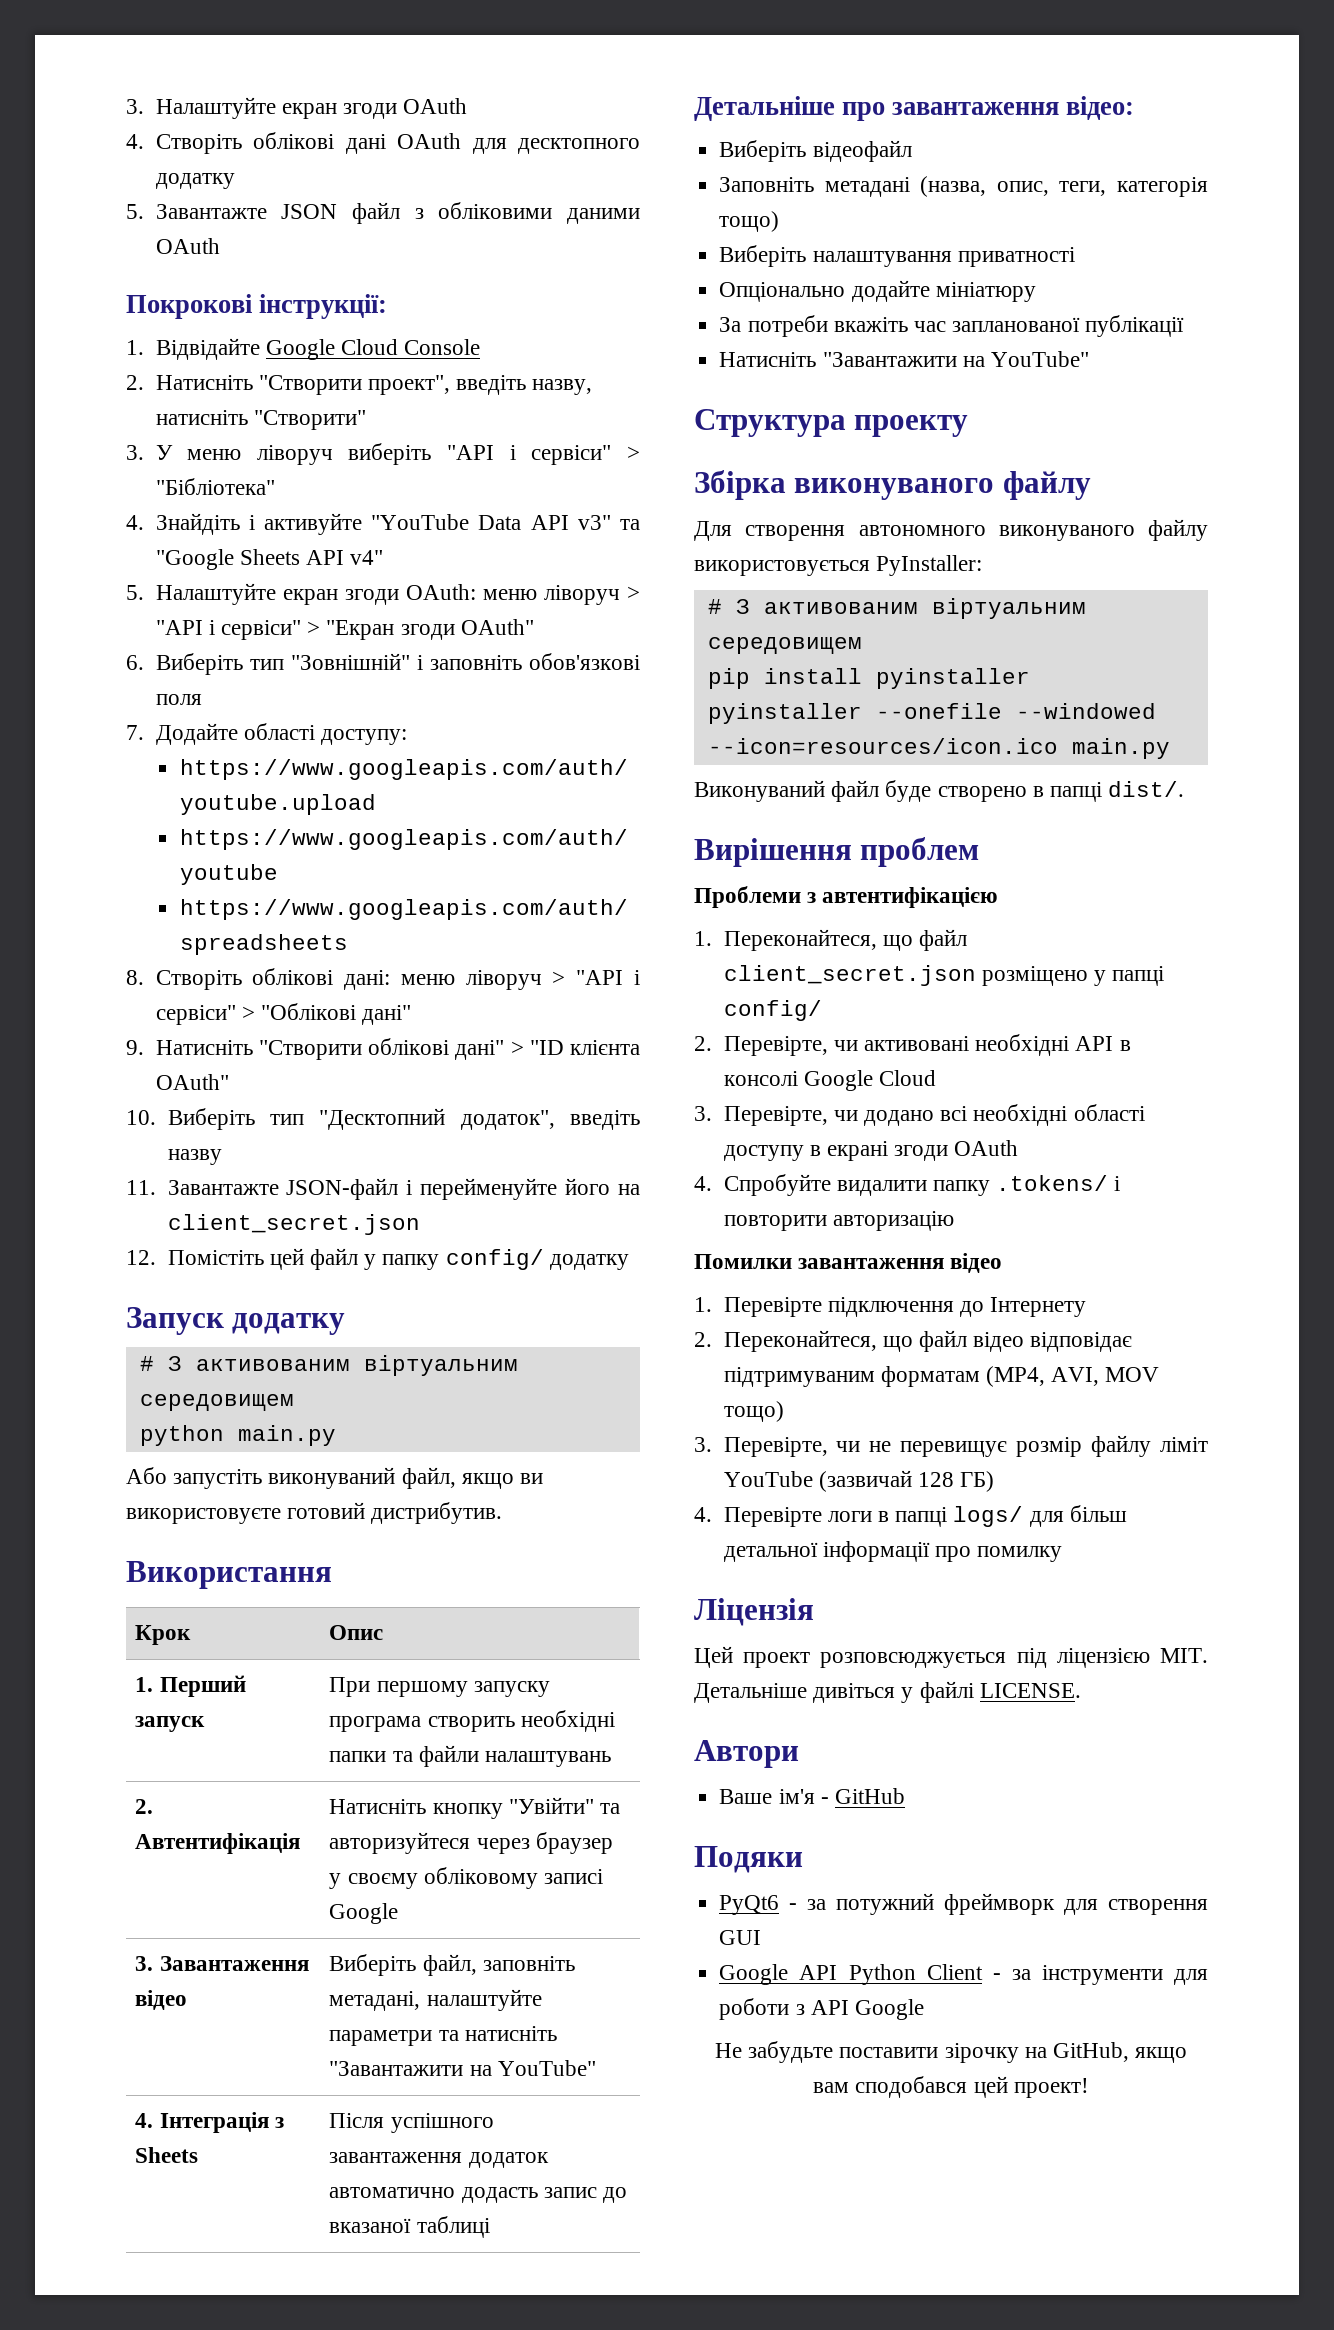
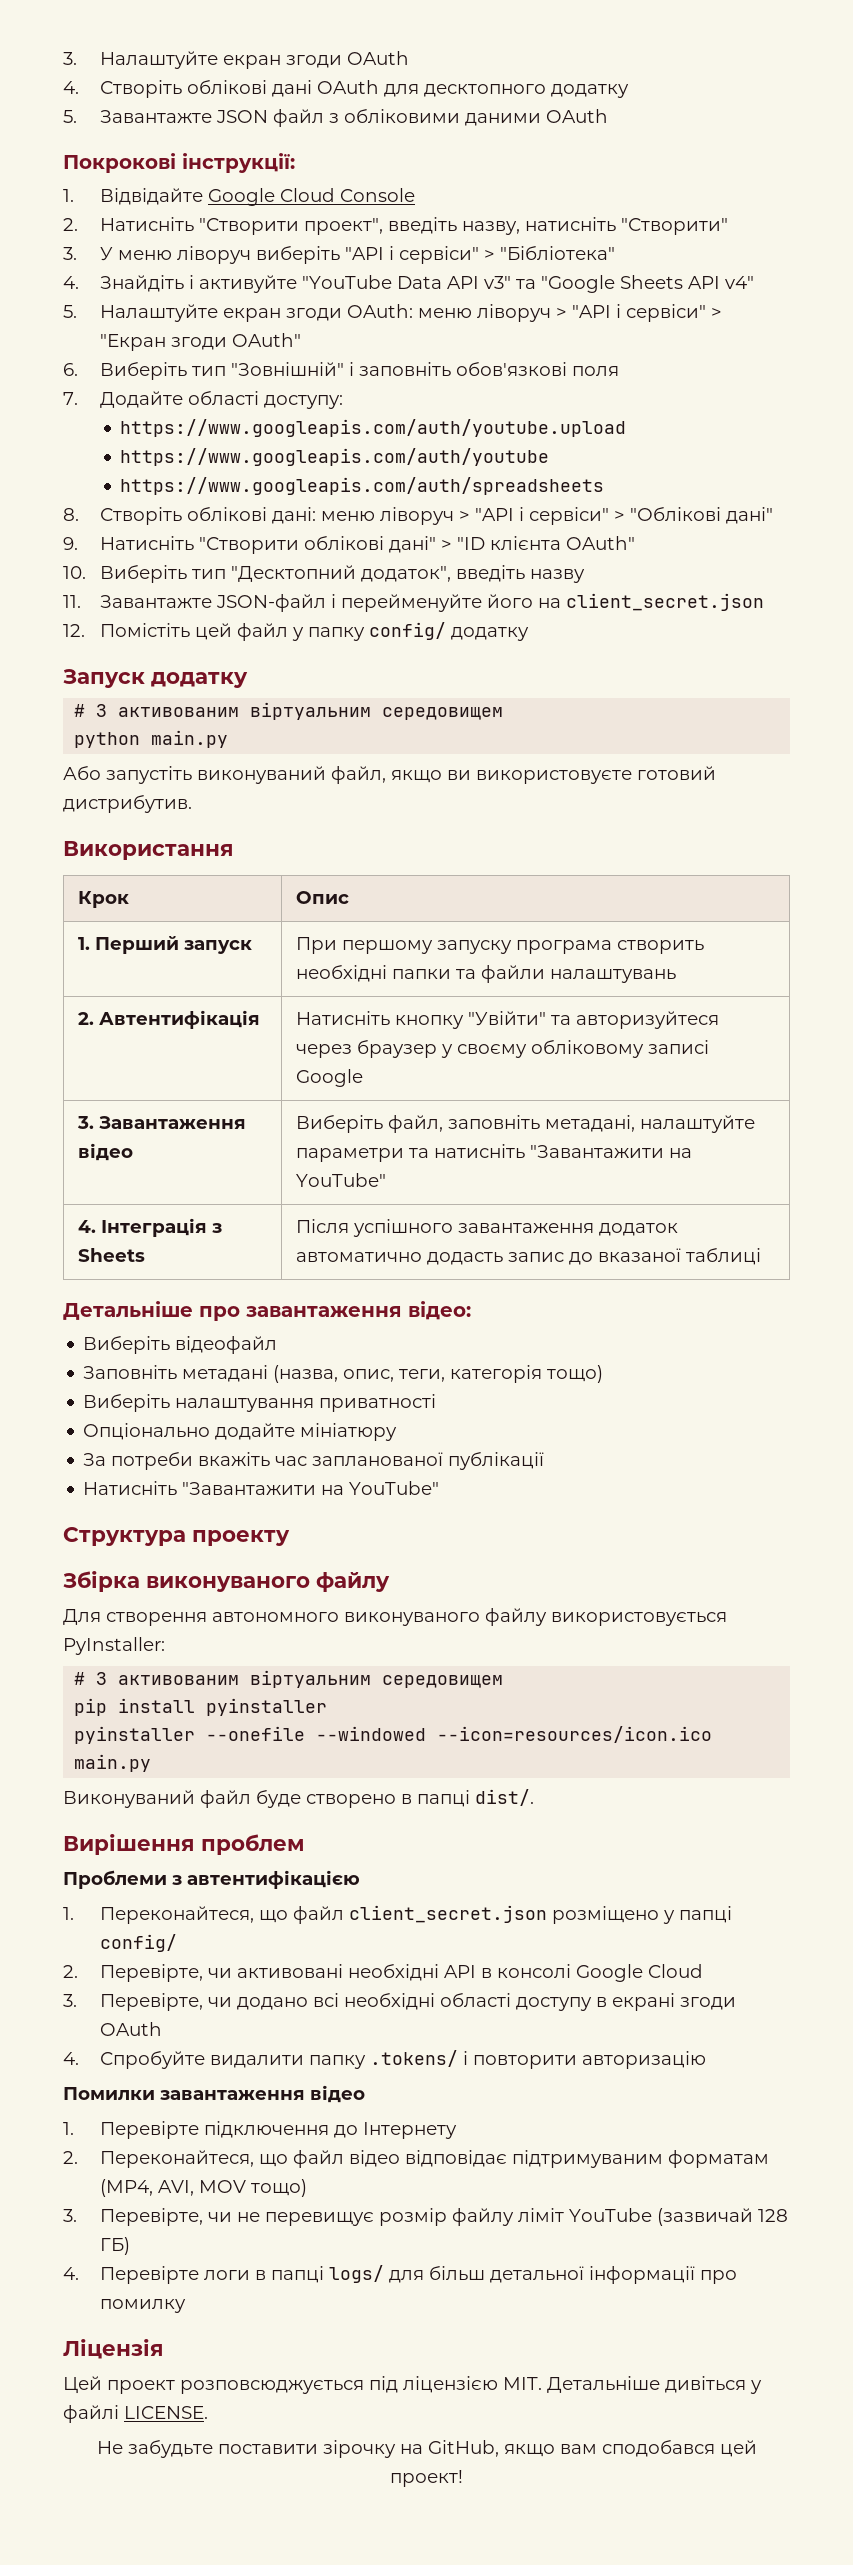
[694,1740,799,1768] [719,1788,905,1804] [694,1846,803,1873] [719,1893,1208,1915] [719,1930,762,1945] [719,1964,1208,1985] [719,1998,924,2020] // Автори // Ваше ім'я - GitHub // Подяки // PyQt6 - за потужний фреймворк для створення GUI // Google API Python Client - за інструменти для роботи з API Google -> (208, 2412) none

